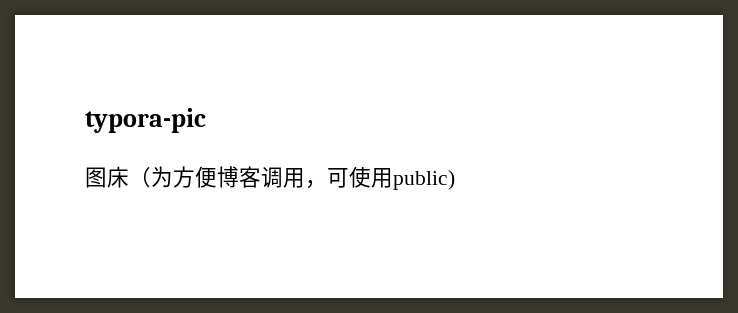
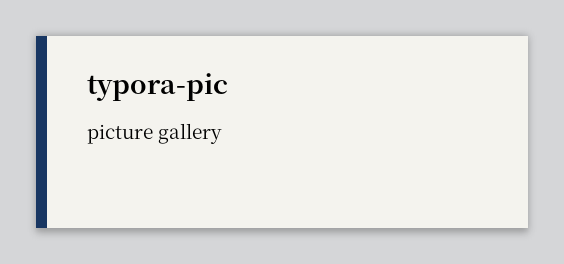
[85,166,455,190] 图床（为方便博客调用，可使用public) -> [87,123,223,144] picture gallery

